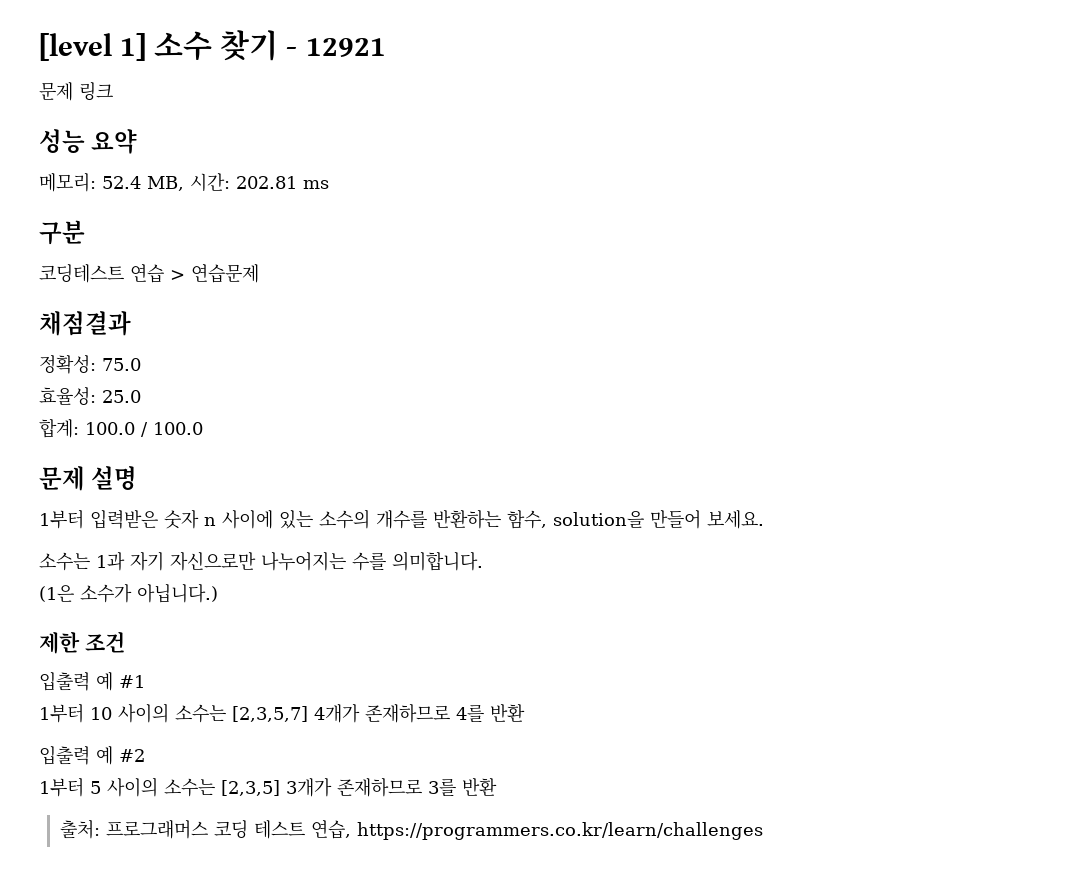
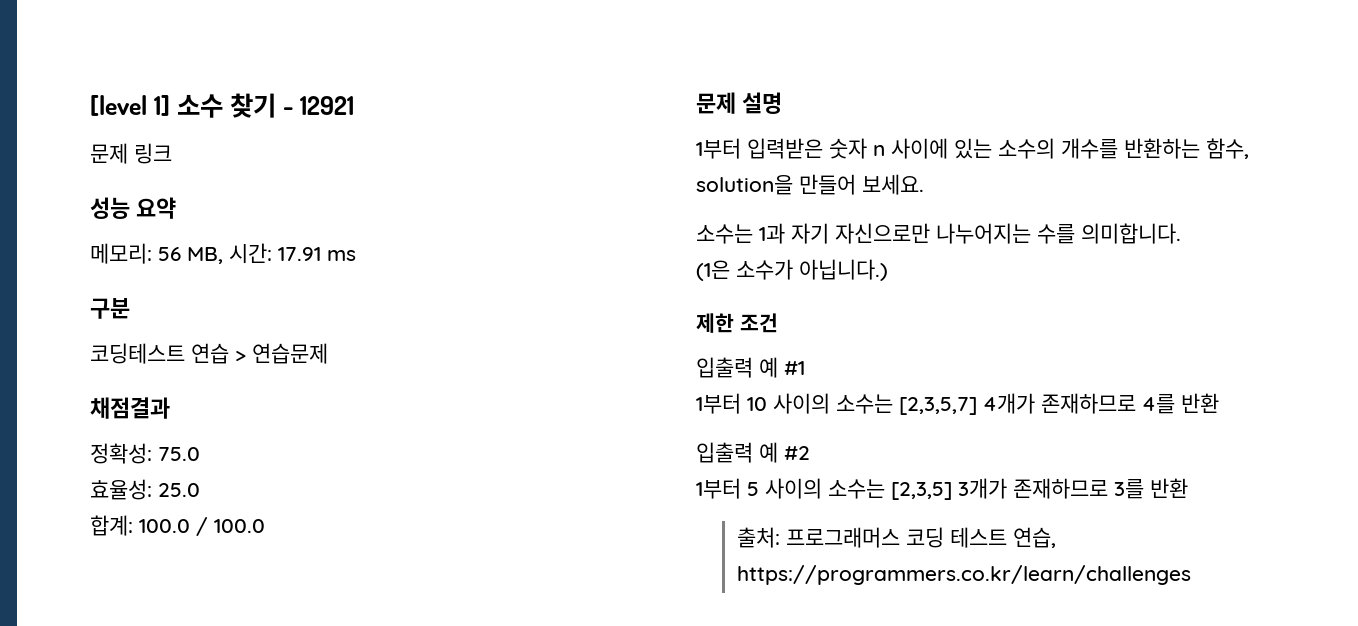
[102,176,141,189] 52.4 -> [158,247,181,261] 56
[236,176,297,189] 202.81 -> [278,247,321,261] 17.91

